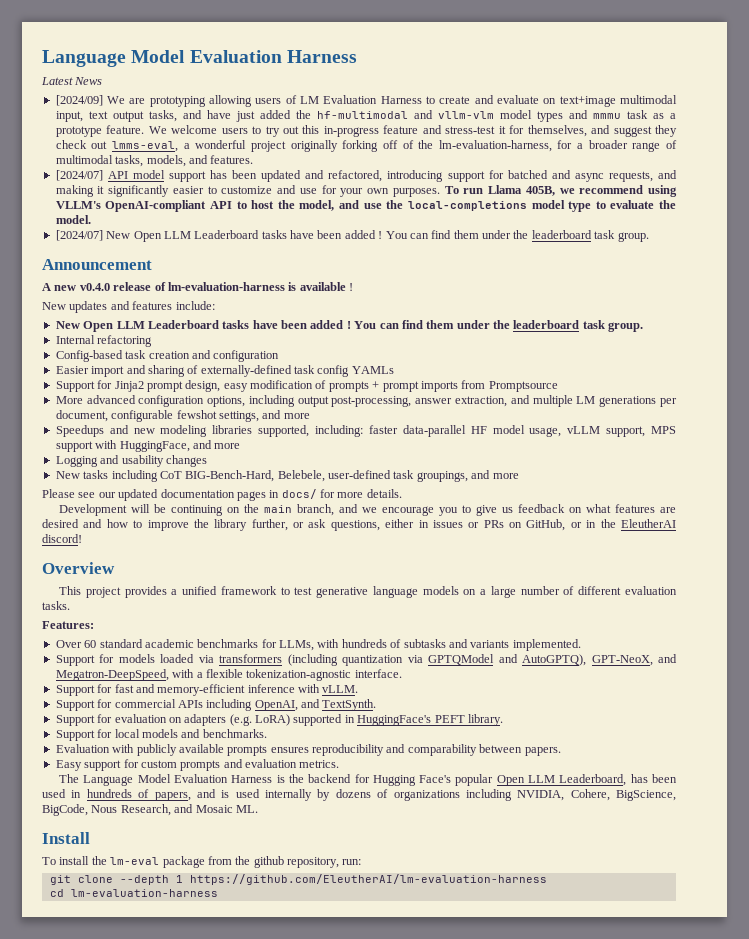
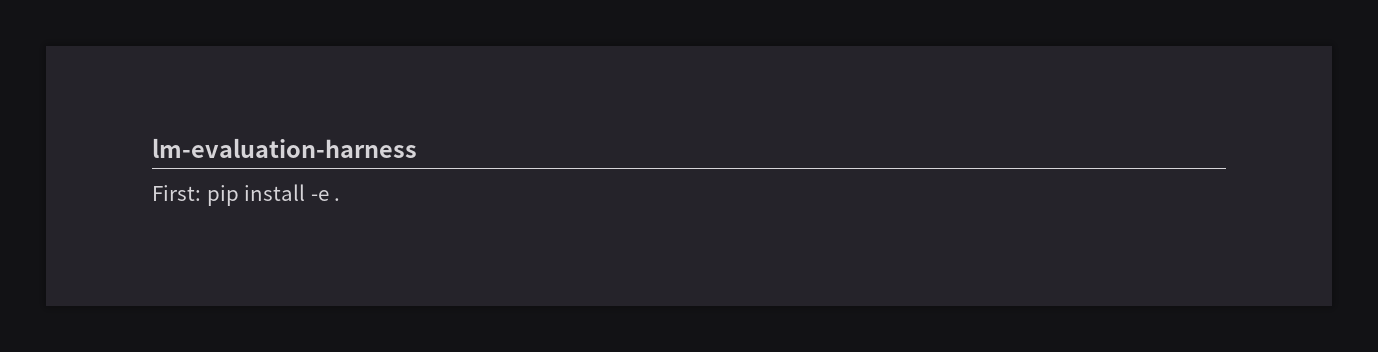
[42,50,357,67] [41,77,103,85] [55,95,677,107] [55,110,677,122] [55,125,677,137] [55,140,677,152] [55,155,254,167] [55,170,677,182] [55,185,677,197] [55,200,677,212] [55,215,91,224] [55,230,649,242] [42,259,152,270] [42,282,353,291] [42,301,215,313] [55,320,644,332] [55,335,153,347] [55,350,280,362] [55,365,394,377] [55,380,558,392] [55,395,678,407] [55,410,310,422] [55,425,676,437] [55,440,241,452] [55,455,207,467] [55,470,519,482] [42,489,402,501] [59,504,676,516] [42,519,677,531] [42,534,82,543] [42,562,115,574] [59,586,677,598] [42,601,70,610] [42,621,94,629] [55,639,581,651] [55,654,677,666] [55,669,402,681] [55,684,359,696] [55,699,377,711] [55,714,503,726] [55,729,267,741] [55,744,561,756] [55,759,340,771] [59,774,677,786] [42,789,676,801] [42,804,258,816] [42,832,90,844] [42,856,362,868] [49,874,547,885] [49,889,218,897] Language Model Evaluation Harness // Latest News // [2024/09] We are prototyping allowing users of LM Evaluation Harness to create and evaluate on text+image multimodal input, text output tasks, and have just added the hf-multimodal and vllm-vlm model types and mmmu task as a prototype feature. We welcome users to try out this in-progress feature and stress-test it for themselves, and suggest they check out lmms-eval, a wonderful project originally forking off of the lm-evaluation-harness, for a broader range of multimodal tasks, models, and features. // [2024/07] API model support has been updated and refactored, introducing support for batched and async requests, and making it significantly easier to customize and use for your own purposes. To run Llama 405B, we recommend using VLLM's OpenAI-compliant API to host the model, and use the local-completions model type to evaluate the model. // [2024/07] New Open LLM Leaderboard tasks have been added ! You can find them under the leaderboard task group. // Announcement // A new v0.4.0 release of lm-evaluation-harness is available ! // New updates and features include: // New Open LLM Leaderboard tasks have been added ! You can find them under the leaderboard task group. // Internal refactoring // Config-based task creation and configuration // Easier import and sharing of externally-defined task config YAMLs // Support for Jinja2 prompt design, easy modification of prompts + prompt imports from Promptsource // More advanced configuration options, including output post-processing, answer extraction, and multiple LM generations per document, configurable fewshot settings, and more // Speedups and new modeling libraries supported, including: faster data-parallel HF model usage, vLLM support, MPS support with HuggingFace, and more // Logging and usability changes // New tasks including CoT BIG-Bench-Hard, Belebele, user-defined task groupings, and more // Please see our updated documentation pages in docs/ for more details. // Development will be continuing on the main branch, and we encourage you to give us feedback on what features are desired and how to improve the library further, or ask questions, either in issues or PRs on GitHub, or in the EleutherAI discord! // Overview // This project provides a unified framework to test generative language models on a large number of different evaluation tasks. // Features: // Over 60 standard academic benchmarks for LLMs, with hundreds of subtasks and variants implemented. // Support for models loaded via transformers (including quantization via GPTQModel and AutoGPTQ), GPT-NeoX, and Megatron-DeepSpeed, with a flexible tokenization-agnostic interface. // Support for fast and memory-efficient inference with vLLM. // Support for commercial APIs including OpenAI, and TextSynth. // Support for evaluation on adapters (e.g. LoRA) supported in HuggingFace's PEFT library. // Support for local models and benchmarks. // Evaluation with publicly available prompts ensures reproducibility and comparability between papers. // Easy support for custom prompts and evaluation metrics. // The Language Model Evaluation Harness is the backend for Hugging Face's popular Open LLM Leaderboard, has been used in hundreds of papers, and is used internally by dozens of organizations including NVIDIA, Cohere, BigScience, BigCode, Nous Research, and Mosaic ML. // Install // To install the lm-eval package from the github repository, run: // git clone --depth 1 https://github.com/EleutherAI/lm-evaluation-harness // cd lm-evaluation-harness -> [152,138,417,158] [152,184,341,206] lm-evaluation-harness // First: pip install -e .

